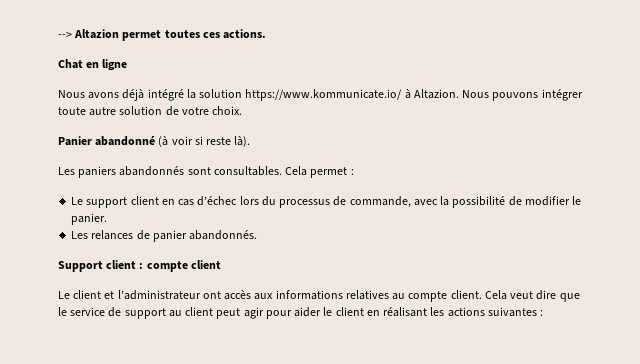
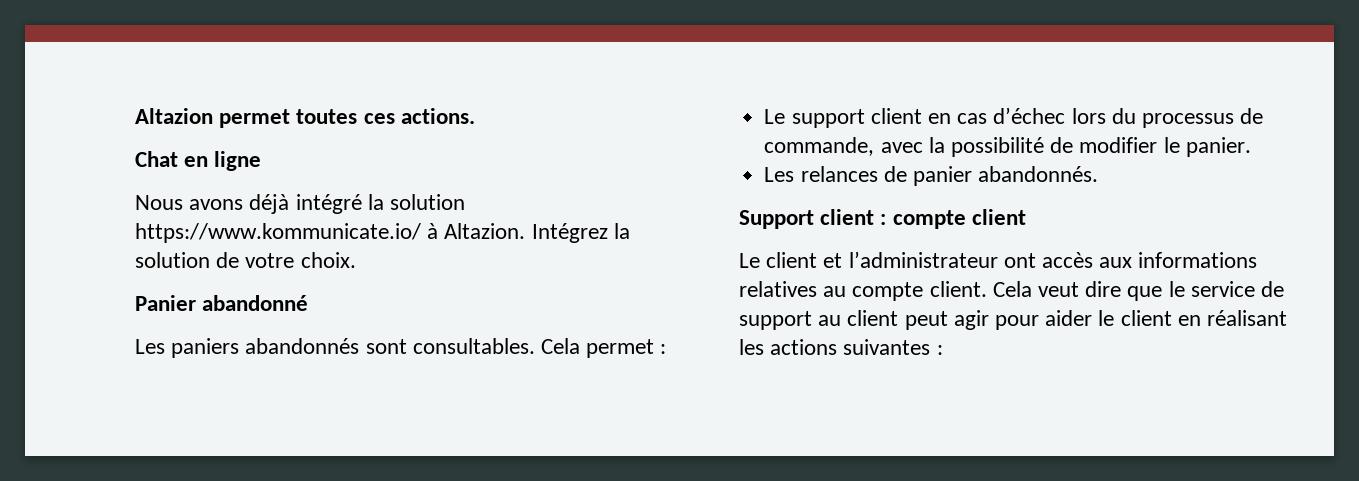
[58,32,72,38] --> -> (135, 116) none
[462,89,583,101] [58,107,117,116] Nous pouvons intégrer toute autre -> [531,223,630,243] Intégrez la
[158,136,251,147] (à voir si reste là). -> (309, 303) none

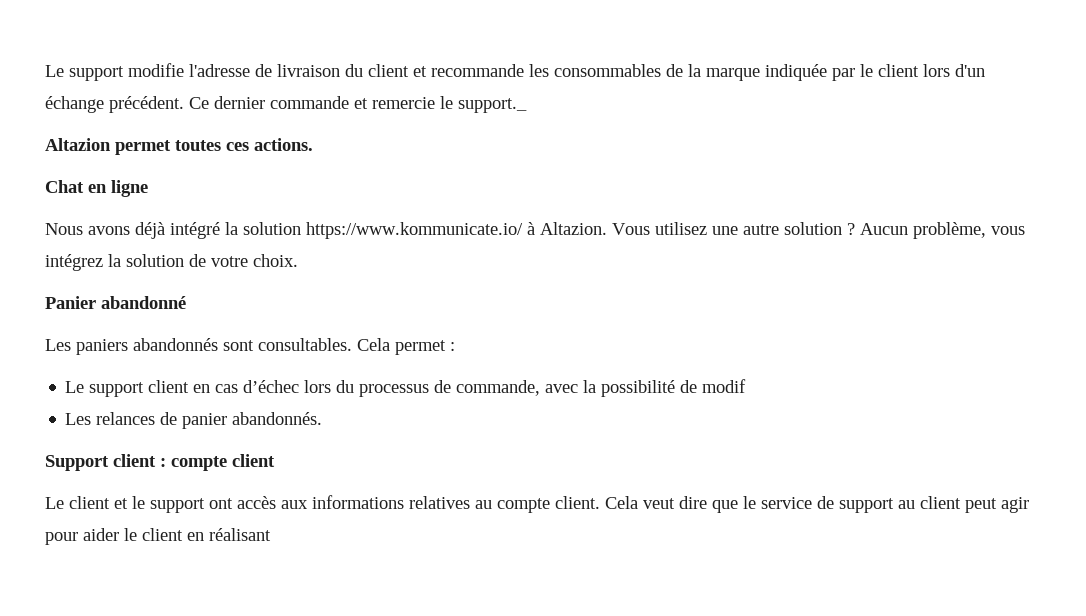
(135, 116) none -> [45,63,985,81] [45,96,527,113] Le support modifie l'adresse de livraison du client et recommande les consommables de la marque indiquée par le client lors d'un échange précédent. Ce dernier commande et remercie le support._ //
[531,223,608,243] Intégrez -> [612,222,1025,239] [45,254,103,271] Vous utilisez une autre solution ? Aucun problème, vous intégrez
[1079,137,1251,157] modifier le panier. -> [702,379,747,393] modif
[848,251,998,268] l’administrateur -> [132,496,205,513] le support
[739,339,943,355] les actions suivantes : -> (271, 534) none

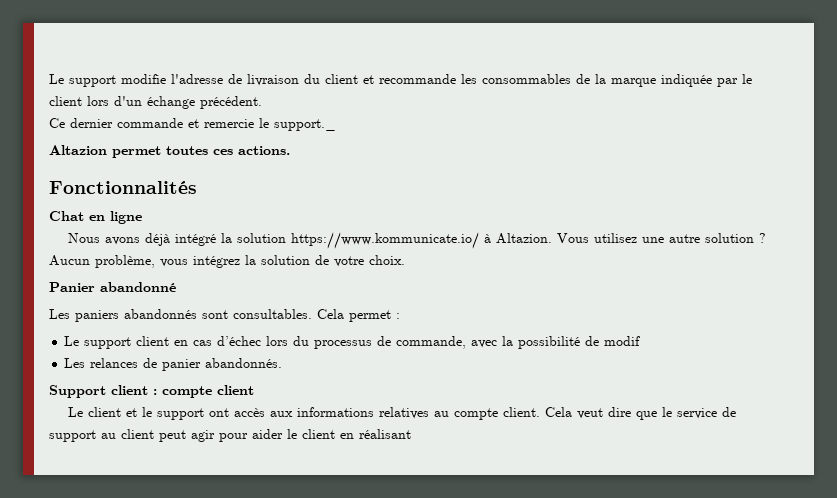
(184, 104) none -> (262, 102) //
(313, 144) none -> [49,181,197,194] // Fonctionnalités

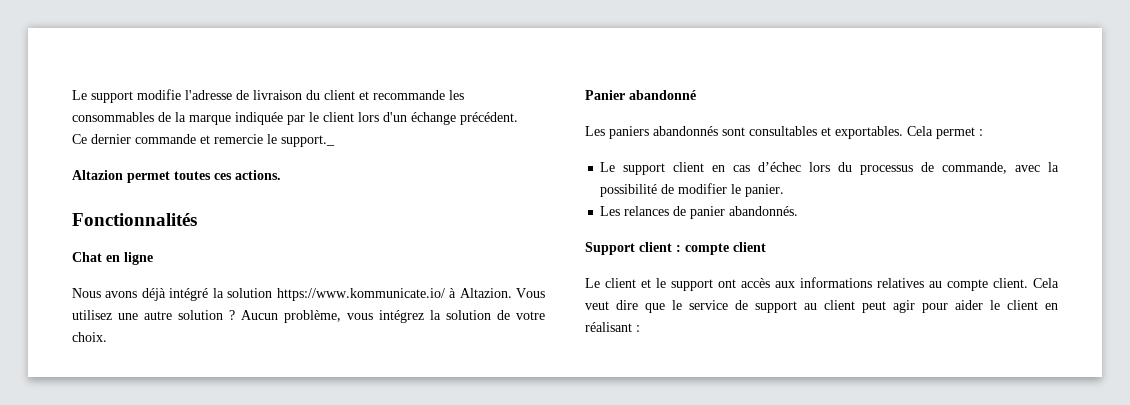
[233,309,312,319] consultables. -> [749,126,903,139] consultables et exportables.
[604,336,641,346] modif -> [678,183,785,197] modifier le panier.
(411, 434) none -> [636,325,640,332] :

